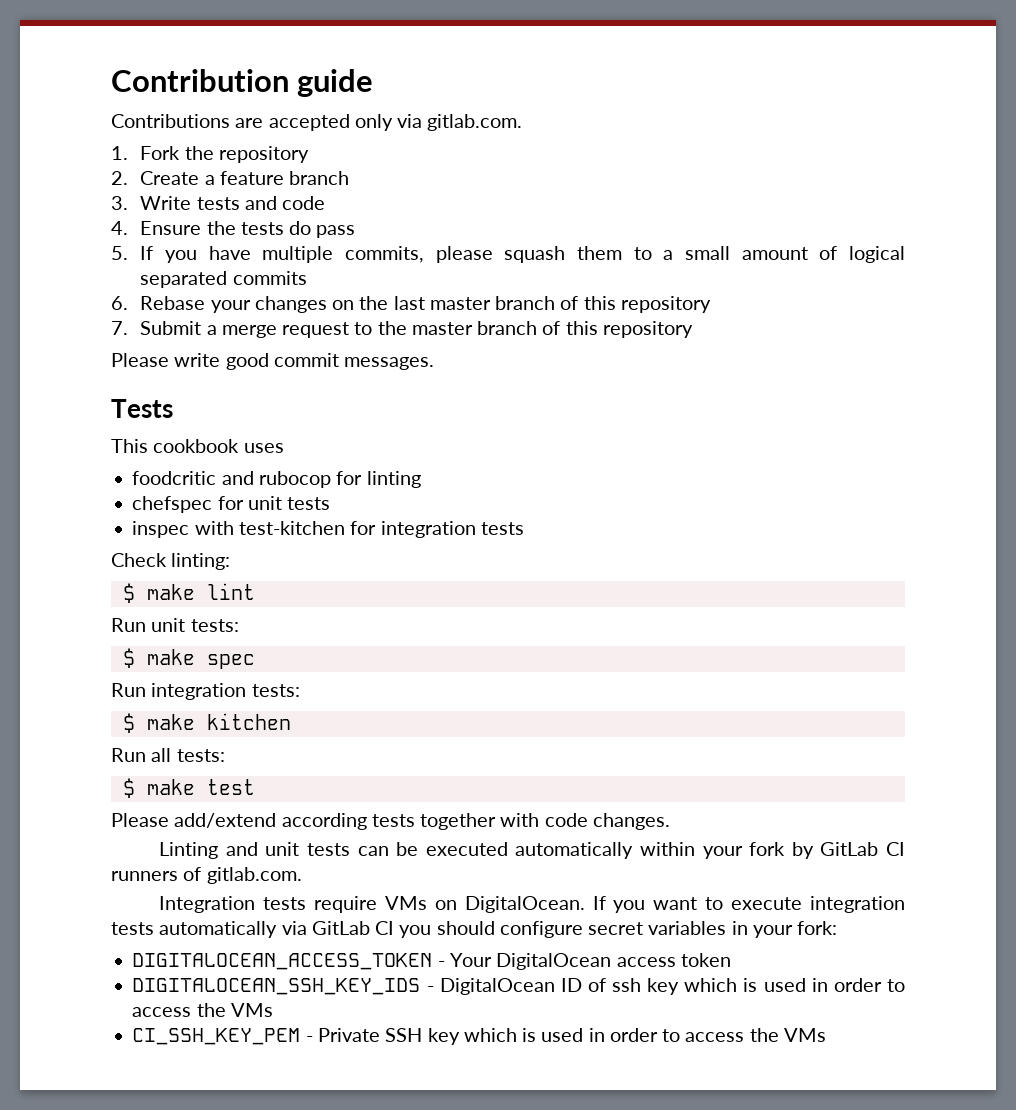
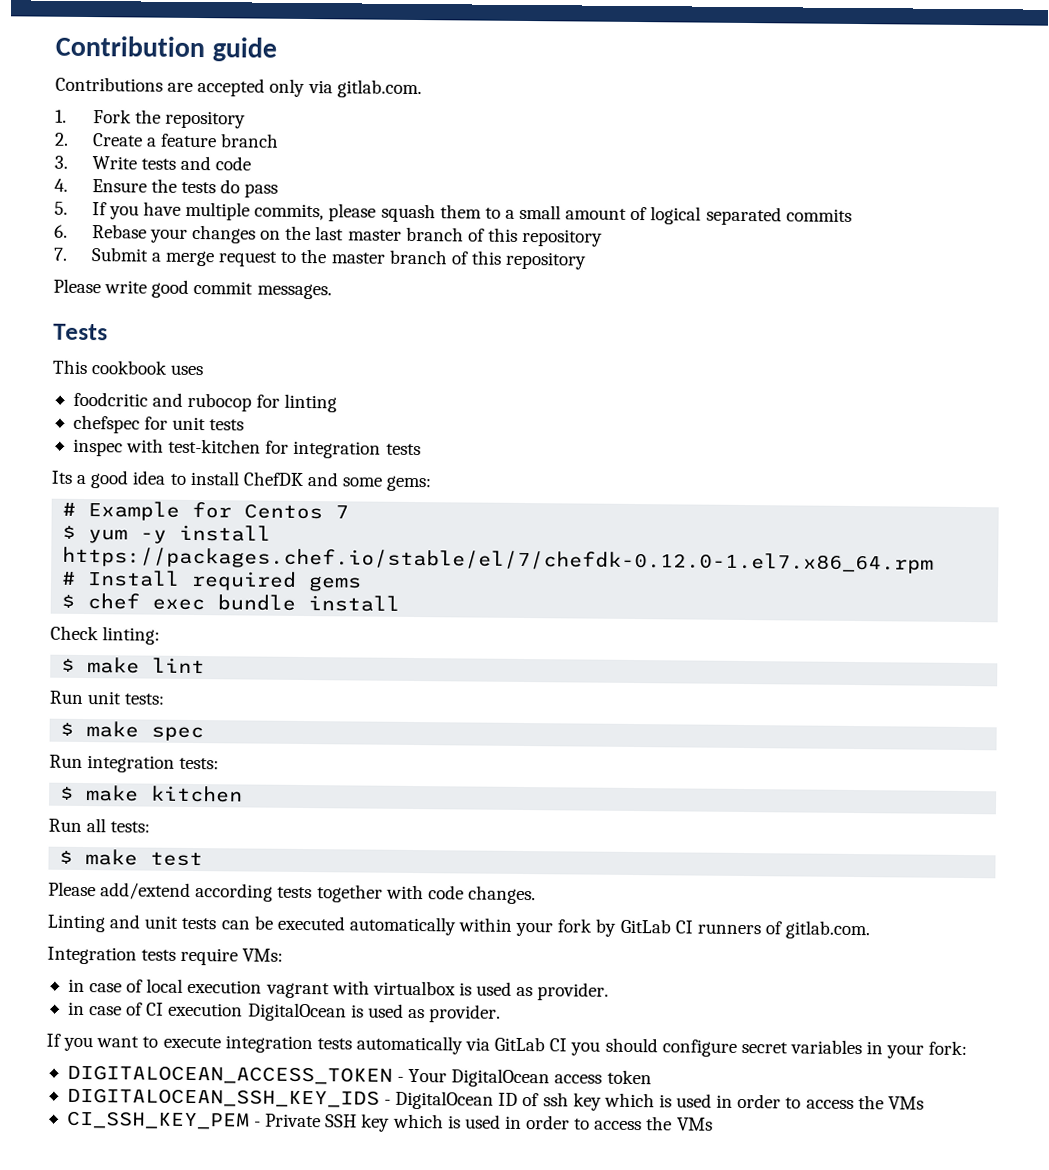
(524, 528) none -> [51,470,432,492] [62,501,350,521] [62,524,272,544] [62,546,935,574] [61,570,363,592] [61,593,401,612] // Its a good idea to install ChefDK and some gems: // # Example for Centos 7 // $ yum -y install https://packages.chef.io/stable/el/7/chefdk-0.12.0-1.el7.x86_64.rpm // # Install required gems // $ chef exec bundle install
[384,896,585,913] VMs on DigitalOcean. -> [242,948,284,962] [67,978,610,1001] [67,1001,502,1023] VMs: // in case of local execution vagrant with virtualbox is used as provider. // in case of CI execution DigitalOcean is used as provider. //

